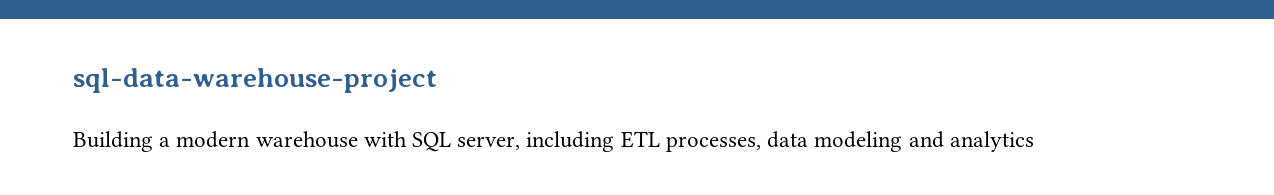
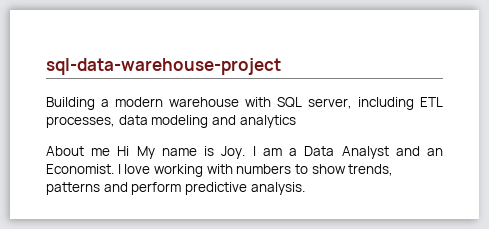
(1034, 141) none -> [46,146,443,159] [46,164,394,177] [46,182,305,195] // About me Hi My name is Joy. I am a Data Analyst and an Economist. I love working with numbers to show trends, patterns and perform predictive analysis.

